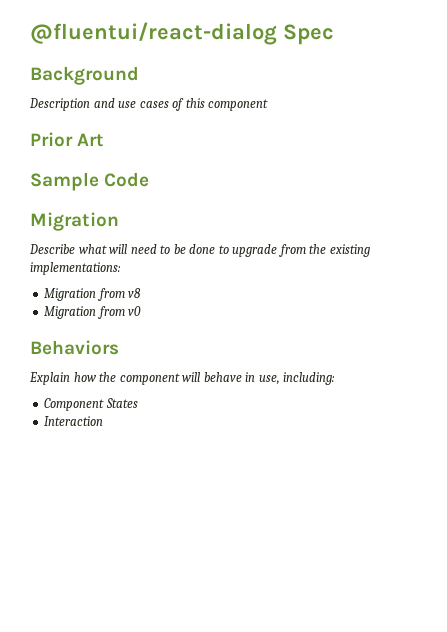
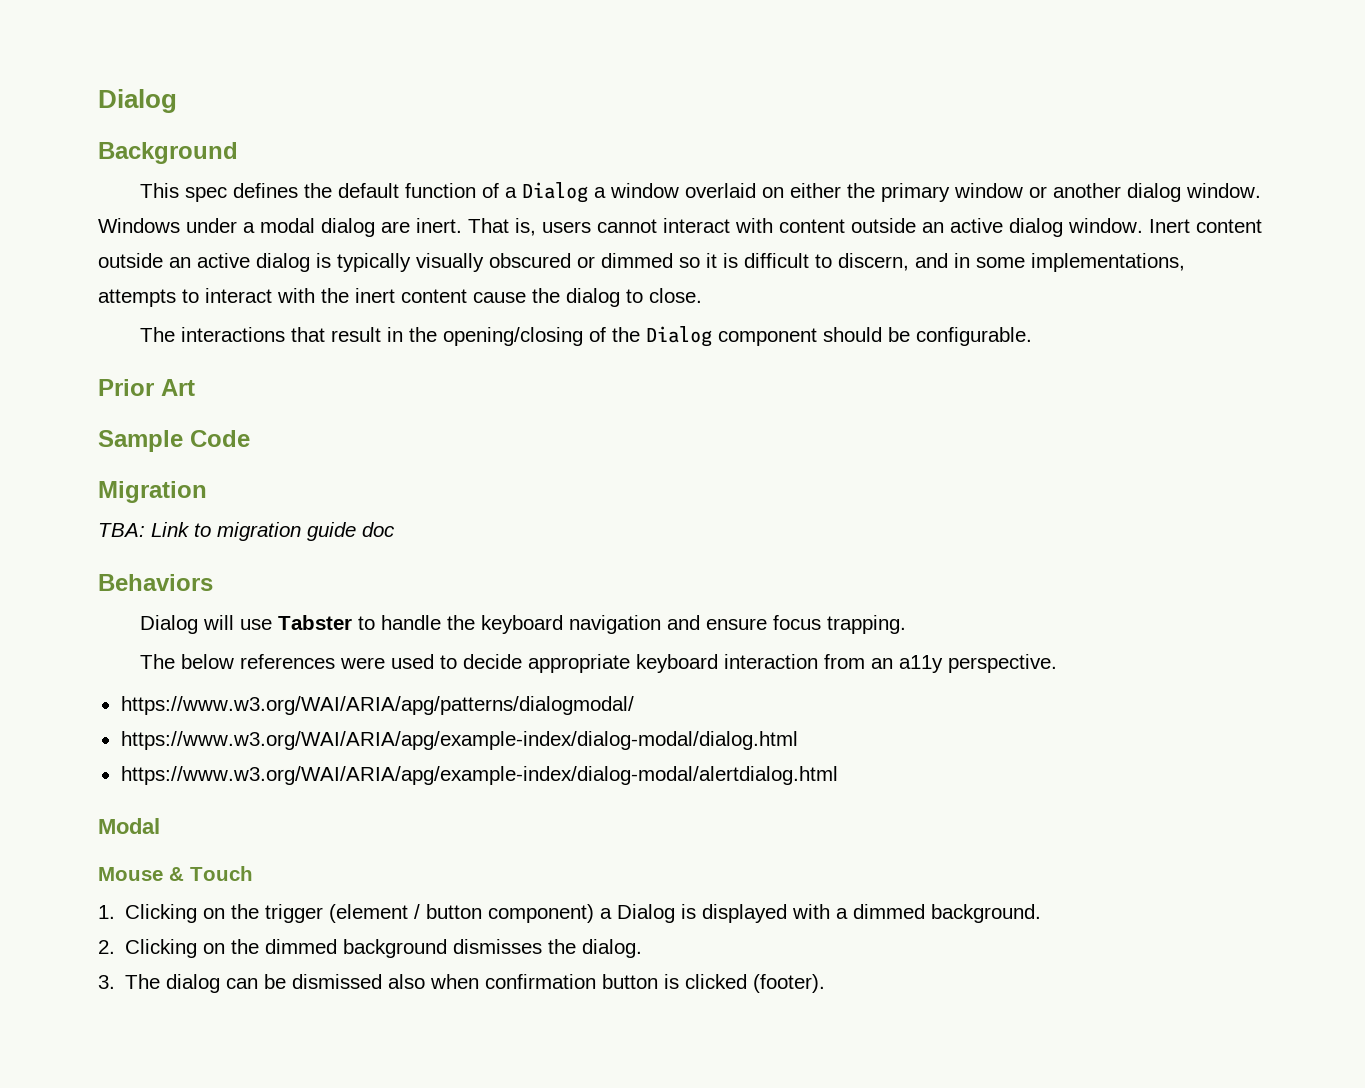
[30,22,334,45] @fluentui/react-dialog Spec -> [98,89,177,113] Dialog
[29,98,269,111] Description and use cases of this component -> [139,182,1261,203] [98,218,1262,237] [98,253,1185,272] [98,288,702,307] [139,326,1032,347] This spec defines the default function of a Dialog a window overlaid on either the primary window or another dialog window. Windows under a modal dialog are inert. That is, users cannot interact with content outside an active dialog window. Inert content outside an active dialog is typically visually obscured or dimmed so it is difficult to discern, and in some implementations, attempts to interact with the inert content cause the dialog to close. // The interactions that result in the opening/closing of the Dialog component should be configurable.
[29,244,370,257] [30,262,121,275] [44,288,142,301] [44,306,142,319] [30,340,119,355] [29,372,336,385] [44,398,138,411] [44,416,104,426] Describe what will need to be done to upgrade from the existing implementations: // Migration from v8 // Migration from v0 // Behaviors // Explain how the component will behave in use, including: // Component States // Interaction -> [98,522,395,541] [98,574,213,591] [139,615,906,634] [139,654,1057,673] [120,696,634,715] [120,731,798,750] [120,766,838,785] [98,818,160,834] [98,866,253,881] [98,904,1042,923] [98,939,643,958] [98,974,826,993] TBA: Link to migration guide doc // Behaviors // Dialog will use Tabster to handle the keyboard navigation and ensure focus trapping. // The below references were used to decide appropriate keyboard interaction from an a11y perspective. // https://www.w3.org/WAI/ARIA/apg/patterns/dialogmodal/ // https://www.w3.org/WAI/ARIA/apg/example-index/dialog-modal/dialog.html // https://www.w3.org/WAI/ARIA/apg/example-index/dialog-modal/alertdialog.html // Modal // Mouse & Touch // 1. Clicking on the trigger (element / button component) a Dialog is displayed with a dimmed background. // 2. Clicking on the dimmed background dismisses the dialog. // 3. The dialog can be dismissed also when confirmation button is clicked (footer).

